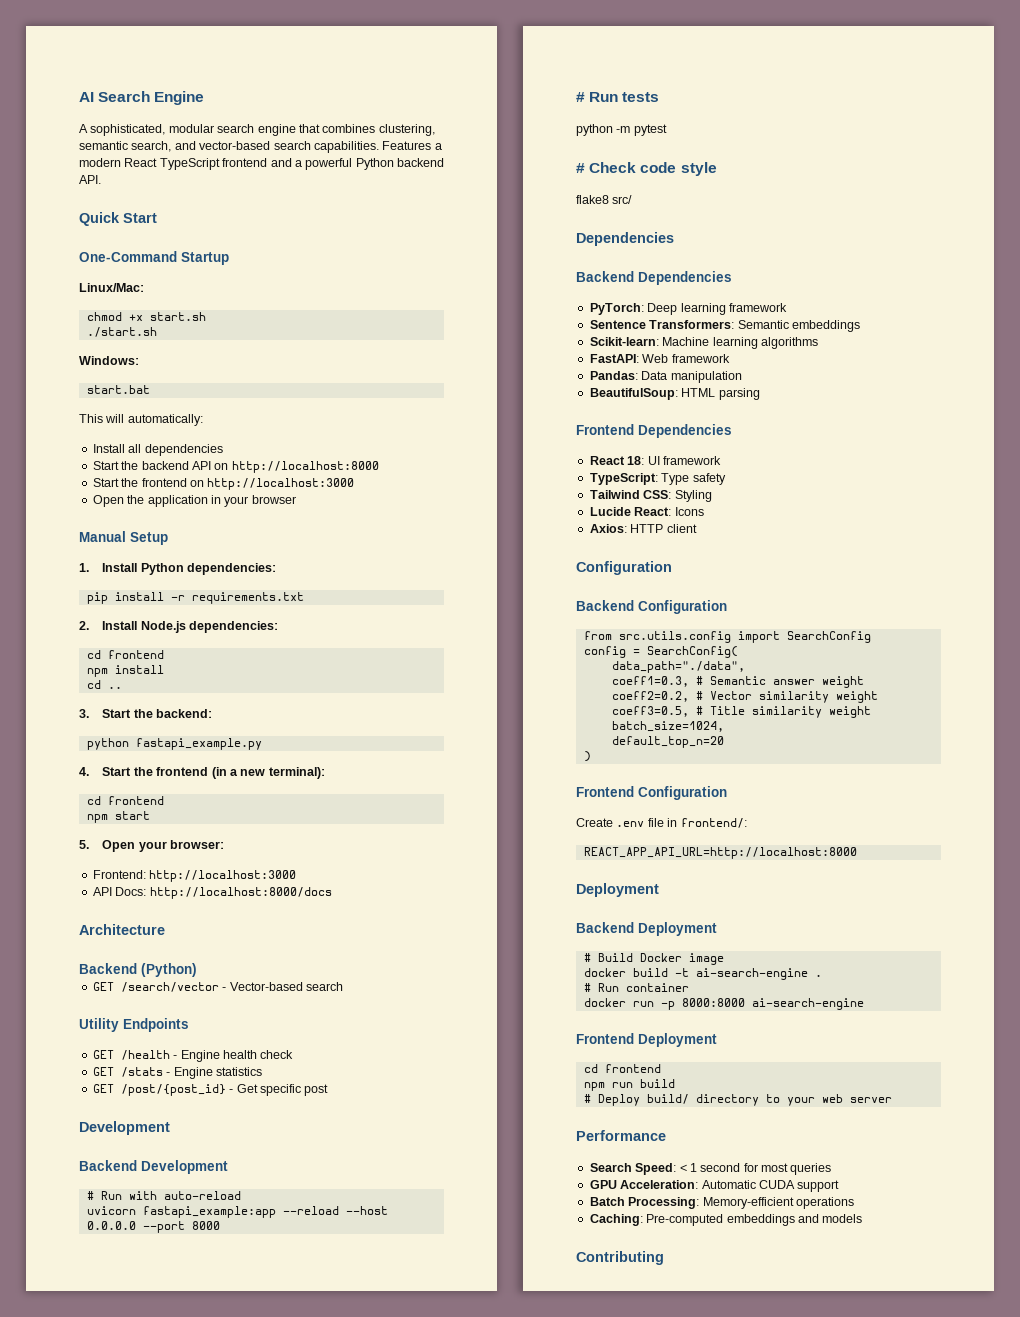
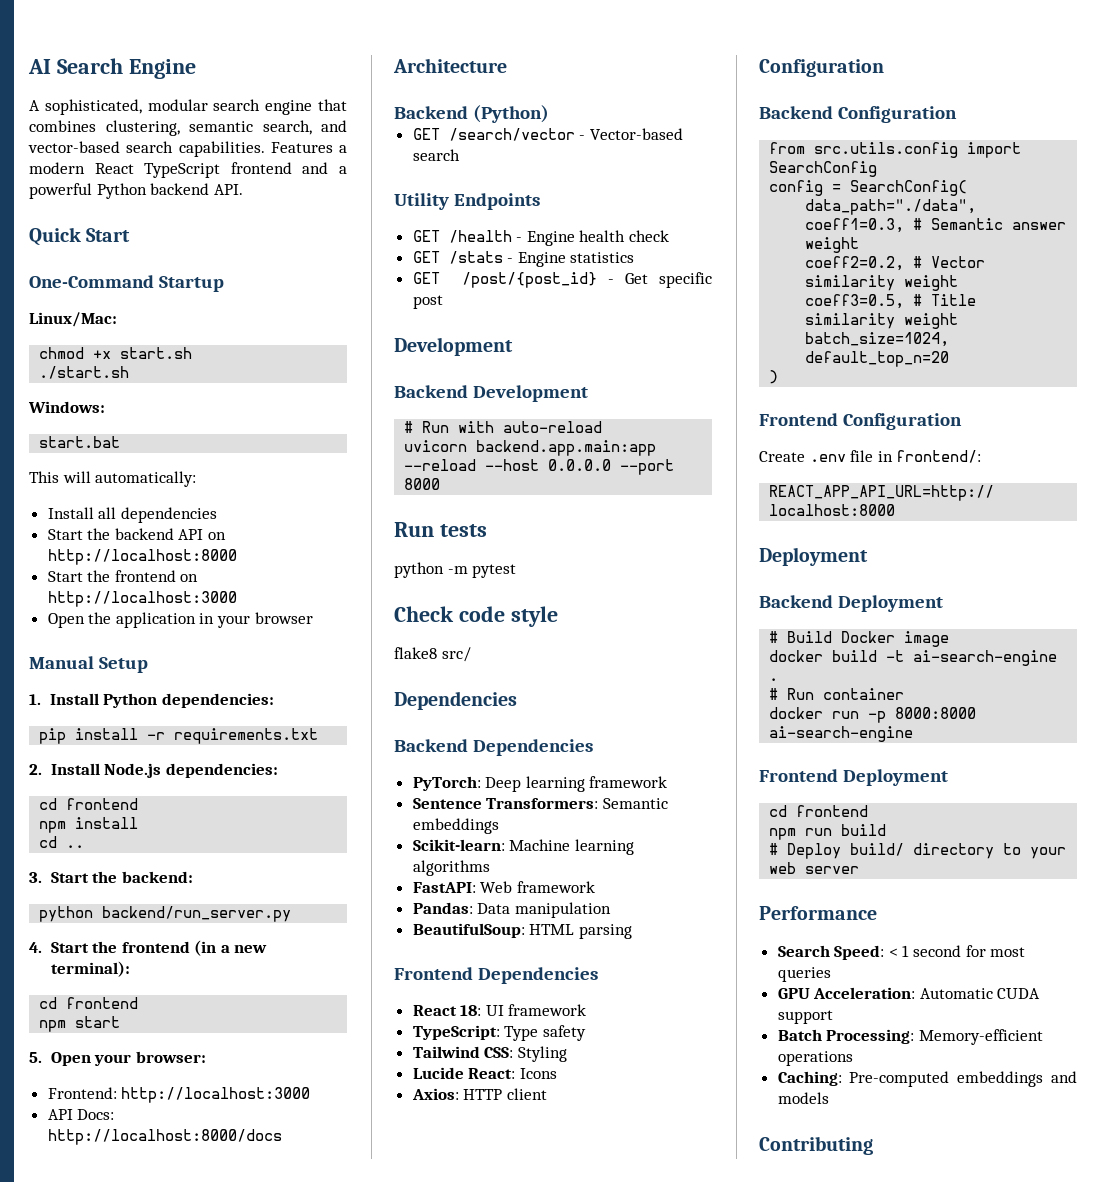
[135,738,262,750] fastapi_example.py -> [102,906,292,922] backend/run_server.py
[142,1206,276,1218] fastapi_example:app -> [476,440,657,456] backend.app.main:app
[576,92,585,102] # -> (441, 484) none
[576,163,585,173] # -> (517, 571) none

